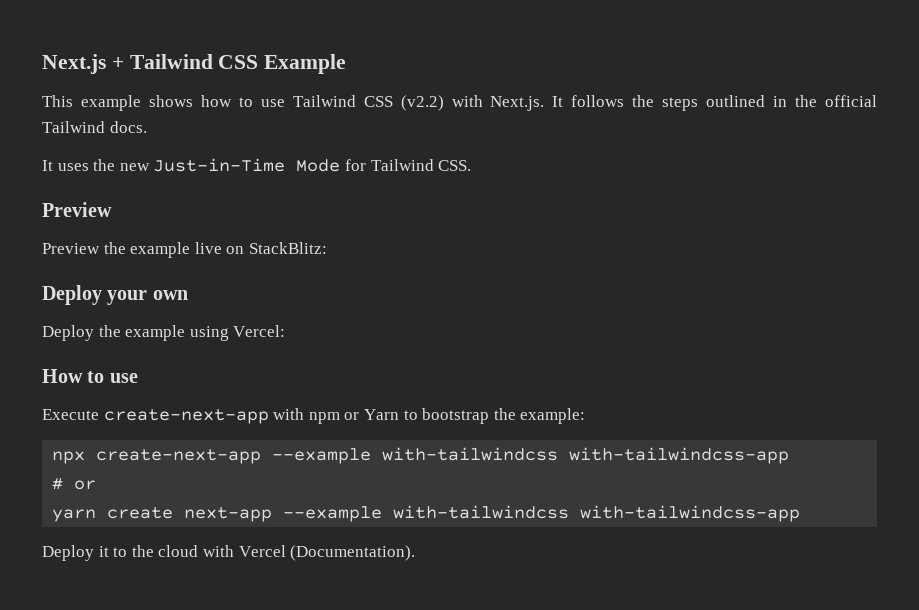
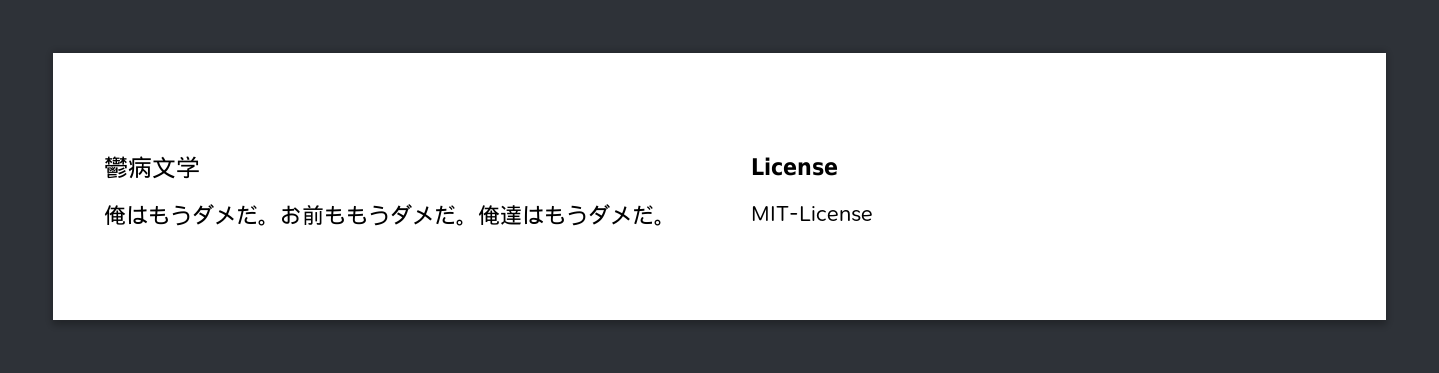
[42,54,347,74] [42,95,878,111] [42,121,147,133] [42,158,472,172] [42,202,112,217] [42,242,327,258] [42,285,188,305] [42,325,286,341] [42,369,138,383] [42,408,586,424] [52,447,790,464] [52,478,97,490] [52,505,801,522] [42,545,416,561] Next.js + Tailwind CSS Example // This example shows how to use Tailwind CSS (v2.2) with Next.js. It follows the steps outlined in the official Tailwind docs. // It uses the new Just-in-Time Mode for Tailwind CSS. // Preview // Preview the example live on StackBlitz: // Deploy your own // Deploy the example using Vercel: // How to use // Execute create-next-app with npm or Yarn to bootstrap the example: // npx create-next-app --example with-tailwindcss with-tailwindcss-app // # or // yarn create next-app --example with-tailwindcss with-tailwindcss-app // Deploy it to the cloud with Vercel (Documentation). -> [104,156,200,179] [104,204,676,226] [751,157,838,176] [751,206,873,222] 鬱病文学 // 俺はもうダメだ。お前ももうダメだ。俺達はもうダメだ。 // License // MIT-License

